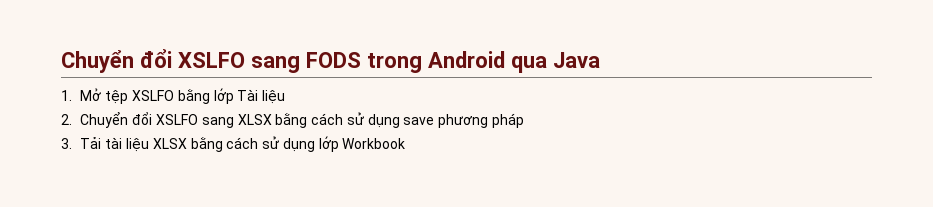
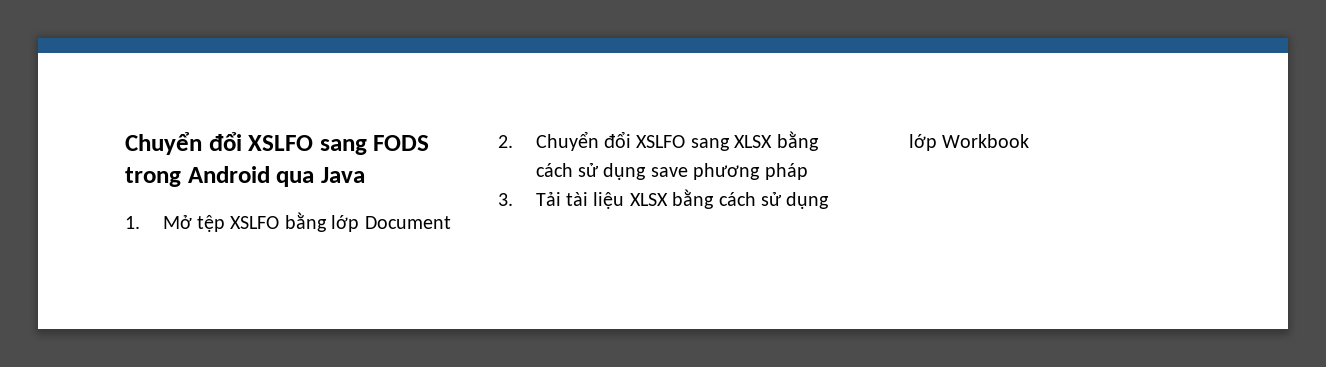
[237,89,286,104] Tài liệu -> [364,216,451,229] Document

